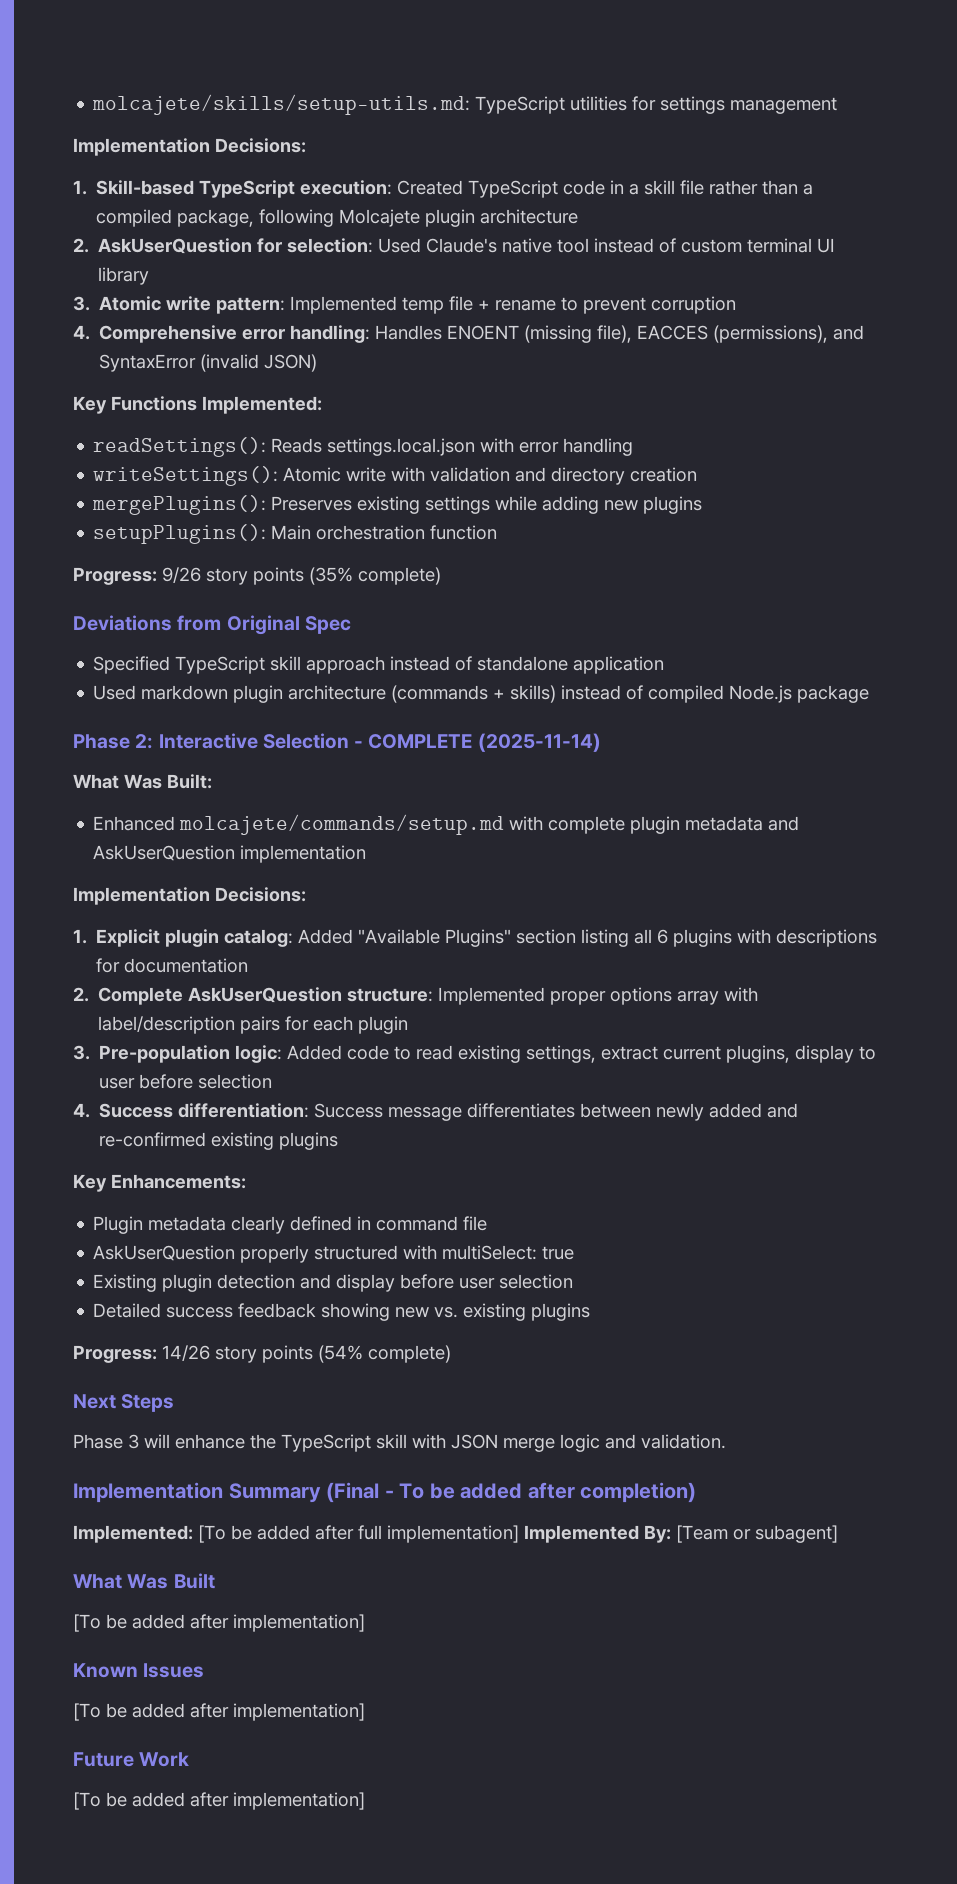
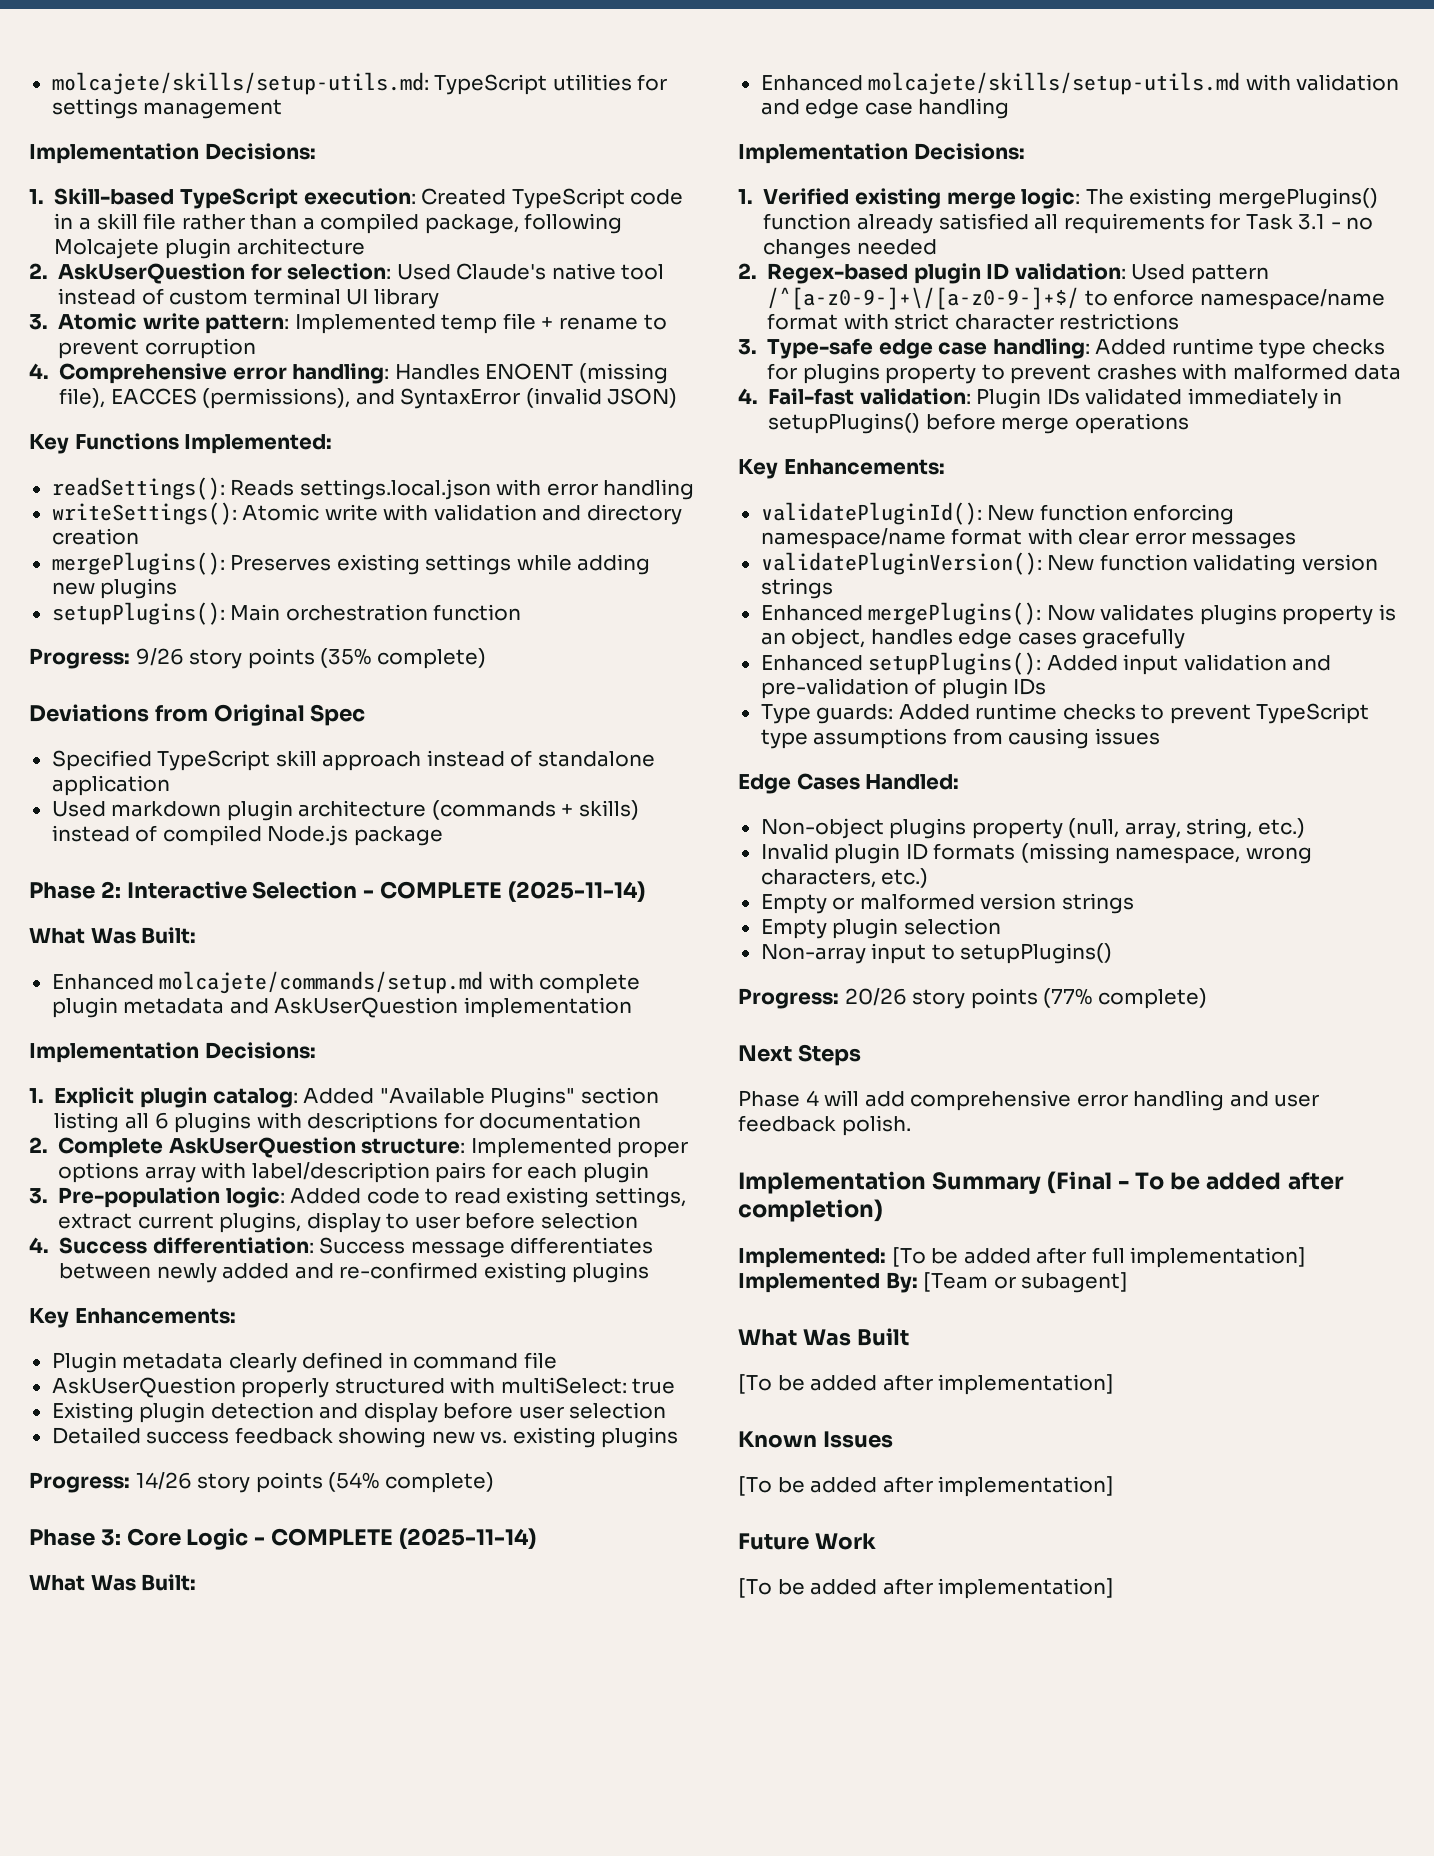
[73,1394,175,1412] [73,1434,726,1452] Next Steps // Phase 3 will enhance the TypeScript skill with JSON merge logic and validation. -> [29,1528,536,1550] [29,1574,197,1591] [760,72,1400,95] [760,98,1010,119] [738,143,1025,164] [738,188,1378,209] [763,213,1374,234] [763,239,938,259] [738,263,1269,284] [767,287,1385,310] [767,313,1180,330] [738,338,1385,359] [767,363,1401,384] [738,388,1343,409] [768,413,1189,434] [738,459,945,479] [760,502,1235,525] [760,528,1297,549] [760,552,1378,575] [760,578,833,599] [760,602,1396,625] [760,628,1186,649] [760,652,1332,675] [760,678,1047,699] [760,703,1370,724] [760,728,1160,749] [738,773,960,794] [760,818,1305,839] [760,843,1312,864] [760,868,929,888] [760,893,1134,914] [760,918,1001,939] [760,943,1113,964] [738,988,1207,1009] [738,1044,861,1066] [738,1090,1320,1111] [738,1115,911,1136] Phase 3: Core Logic - COMPLETE (2025-11-14) // What Was Built: // Enhanced molcajete/skills/setup-utils.md with validation and edge case handling // Implementation Decisions: // 1. Verified existing merge logic: The existing mergePlugins() function already satisfied all requirements for Task 3.1 - no changes needed // 2. Regex-based plugin ID validation: Used pattern /^[a-z0-9-]+\/[a-z0-9-]+$/ to enforce namespace/name format with strict character restrictions // 3. Type-safe edge case handling: Added runtime type checks for plugins property to prevent crashes with malformed data // 4. Fail-fast validation: Plugin IDs validated immediately in setupPlugins() before merge operations // Key Enhancements: // validatePluginId(): New function enforcing namespace/name format with clear error messages // validatePluginVersion(): New function validating version strings // Enhanced mergePlugins(): Now validates plugins property is an object, handles edge cases gracefully // Enhanced setupPlugins(): Added input validation and pre-validation of plugin IDs // Type guards: Added runtime checks to prevent TypeScript type assumptions from causing issues // Edge Cases Handled: // Non-object plugins property (null, array, string, etc.) // Invalid plugin ID formats (missing namespace, wrong characters, etc.) // Empty or malformed version strings // Empty plugin selection // Non-array input to setupPlugins() // Progress: 20/26 story points (77% complete) // Next Steps // Phase 4 will add comprehensive error handling and user feedback polish.

